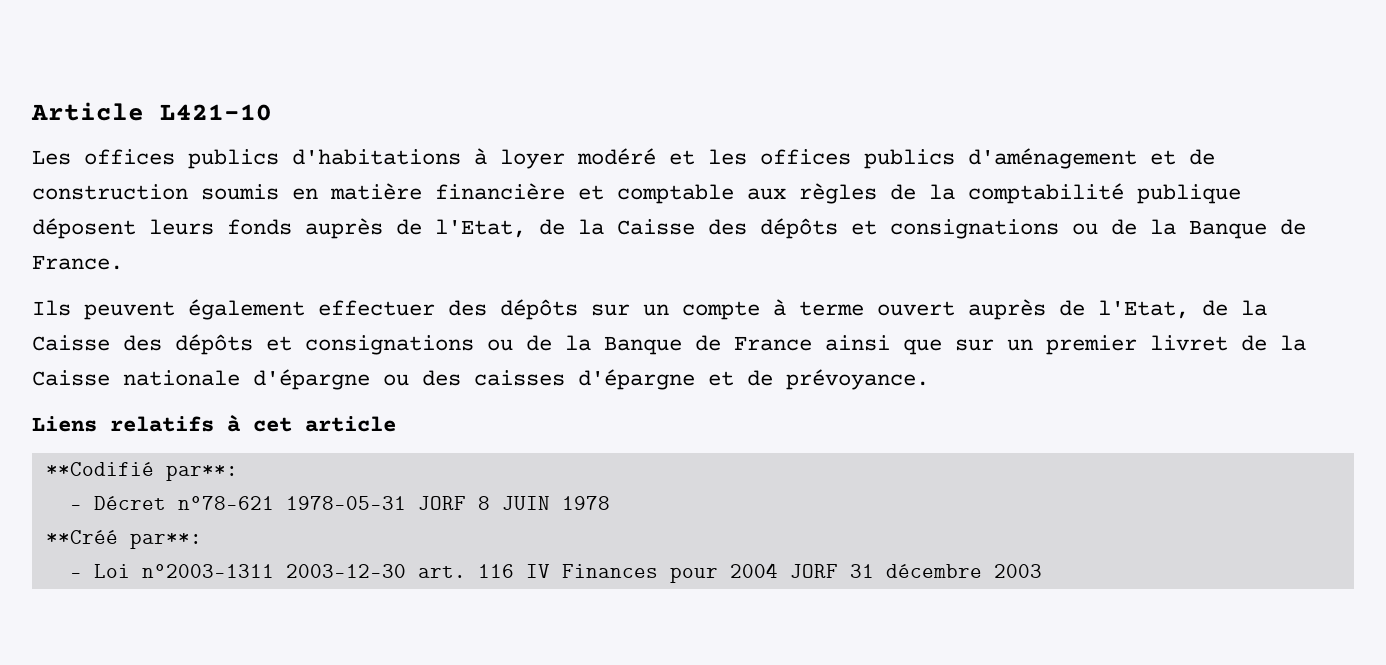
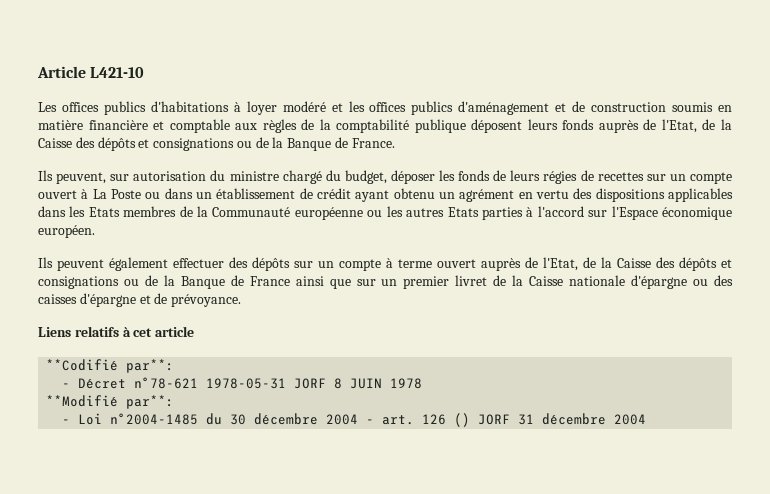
(123, 262) none -> [38,170,732,184] [38,188,733,202] [38,206,733,220] [38,225,95,238] // Ils peuvent, sur autorisation du ministre chargé du budget, déposer les fonds de leurs régies de recettes sur un compte ouvert à La Poste ou dans un établissement de crédit ayant obtenu un agrément en vertu des dispositions applicables dans les Etats membres de la Communauté européenne ou les autres Etats parties à l'accord sur l'Espace économique européen.
[45,530,118,544] **Créé -> [46,395,119,407] **Modifié
[141,563,778,583] n°2003-1311 2003-12-30 art. 116 IV Finances pour 2004 -> [110,413,471,427] n°2004-1485 du 30 décembre 2004 - art. 126 ()
[993,564,1042,578] 2003 -> [614,414,647,425] 2004

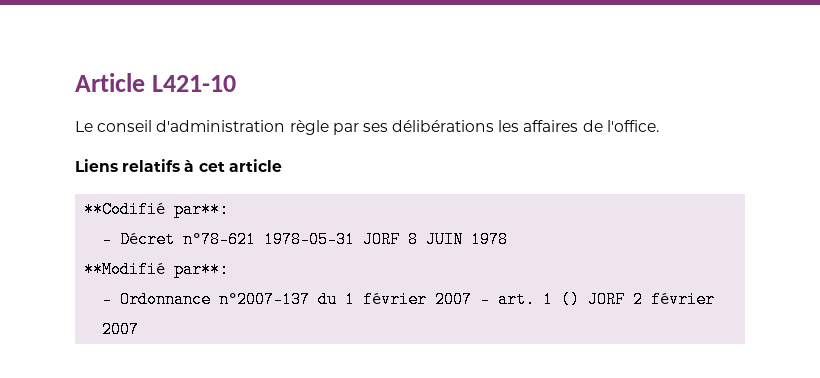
[38,101,732,115] [38,119,732,133] [38,137,395,151] [38,170,732,184] [38,188,733,202] [38,206,733,220] [38,225,95,238] [38,257,732,271] [38,275,733,289] [38,293,242,307] Les offices publics d'habitations à loyer modéré et les offices publics d'aménagement et de construction soumis en matière financière et comptable aux règles de la comptabilité publique déposent leurs fonds auprès de l'Etat, de la Caisse des dépôts et consignations ou de la Banque de France. // Ils peuvent, sur autorisation du ministre chargé du budget, déposer les fonds de leurs régies de recettes sur un compte ouvert à La Poste ou dans un établissement de crédit ayant obtenu un agrément en vertu des dispositions applicables dans les Etats membres de la Communauté européenne ou les autres Etats parties à l'accord sur l'Espace économique européen. // Ils peuvent également effectuer des dépôts sur un compte à terme ouvert auprès de l'Etat, de la Caisse des dépôts et consignations ou de la Banque de France ainsi que sur un premier livret de la Caisse nationale d'épargne ou des caisses d'épargne et de prévoyance. -> [75,120,659,135] Le conseil d'administration règle par ses délibérations les affaires de l'office.
[78,413,359,425] Loi n°2004-1485 du 30 décembre 2004 -> [120,291,473,308] Ordonnance n°2007-137 du 1 février 2007
[422,414,447,425] 126 -> [543,291,554,308] 1
[518,413,647,425] 31 décembre 2004 -> [633,291,716,308] [102,321,140,338] 2 février 2007

